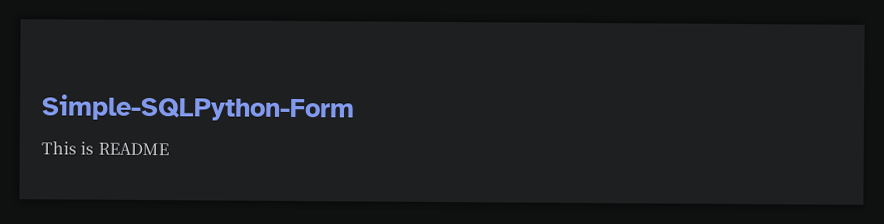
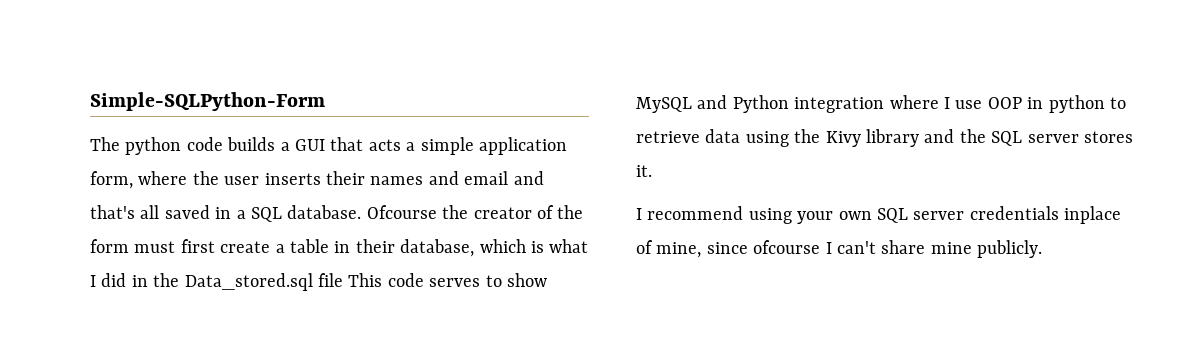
[41,141,169,156] This is README -> [90,137,567,155] [90,171,544,189] [90,205,584,222] [90,239,589,257] [90,273,547,291] [636,95,1126,113] [636,129,1133,147] [636,165,652,177] [636,206,1122,224] [636,240,1043,258] The python code builds a GUI that acts a simple application form, where the user inserts their names and email and that's all saved in a SQL database. Ofcourse the creator of the form must first create a table in their database, which is what I did in the Data_stored.sql file This code serves to show MySQL and Python integration where I use OOP in python to retrieve data using the Kivy library and the SQL server stores it. // I recommend using your own SQL server credentials inplace of mine, since ofcourse I can't share mine publicly.

